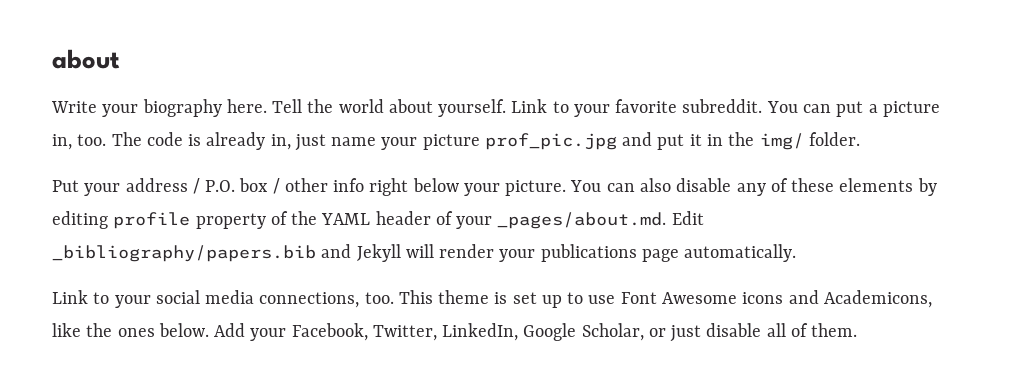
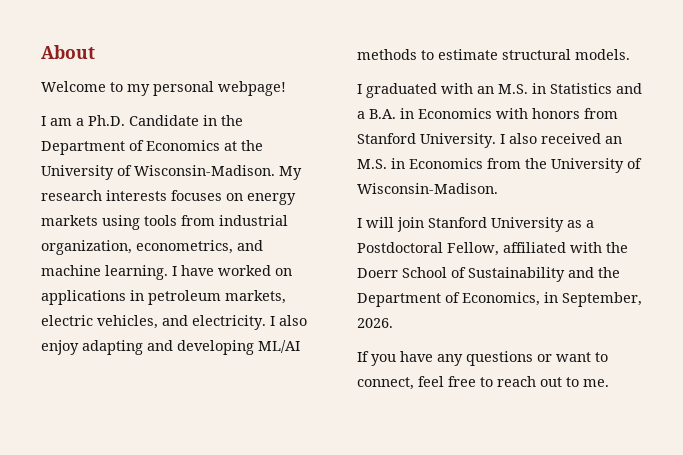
[52,49,120,69] [51,99,940,117] [52,132,860,151] [52,178,937,196] [52,211,704,229] [52,244,797,262] [52,290,932,308] [52,323,858,342] about // Write your biography here. Tell the world about yourself. Link to your favorite subreddit. You can put a picture in, too. The code is already in, just name your picture prof_pic.jpg and put it in the img/ folder. // Put your address / P.O. box / other info right below your picture. You can also disable any of these elements by editing profile property of the YAML header of your _pages/about.md. Edit _bibliography/papers.bib and Jekyll will render your publications page automatically. // Link to your social media connections, too. This theme is set up to use Font Awesome icons and Academicons, like the ones below. Add your Facebook, Twitter, LinkedIn, Google Scholar, or just disable all of them. -> [41,45,95,59] [41,81,286,96] [41,115,243,126] [41,140,263,155] [41,165,302,180] [41,190,296,205] [41,215,288,230] [41,240,263,255] [41,265,292,280] [41,290,286,305] [41,315,307,330] [41,340,300,355] [357,49,630,60] [357,83,642,98] [357,108,618,119] [357,133,622,148] [357,158,642,173] [357,183,498,194] [357,217,594,232] [357,242,628,256] [357,267,620,282] [357,292,642,307] [357,318,393,328] [357,351,608,366] [357,376,609,390] About // Welcome to my personal webpage! // I am a Ph.D. Candidate in the Department of Economics at the University of Wisconsin-Madison. My research interests focuses on energy markets using tools from industrial organization, econometrics, and machine learning. I have worked on applications in petroleum markets, electric vehicles, and electricity. I also enjoy adapting and developing ML/AI methods to estimate structural models. // I graduated with an M.S. in Statistics and a B.A. in Economics with honors from Stanford University. I also received an M.S. in Economics from the University of Wisconsin-Madison. // I will join Stanford University as a Postdoctoral Fellow, affiliated with the Doerr School of Sustainability and the Department of Economics, in September, 2026. // If you have any questions or want to connect, feel free to reach out to me.

